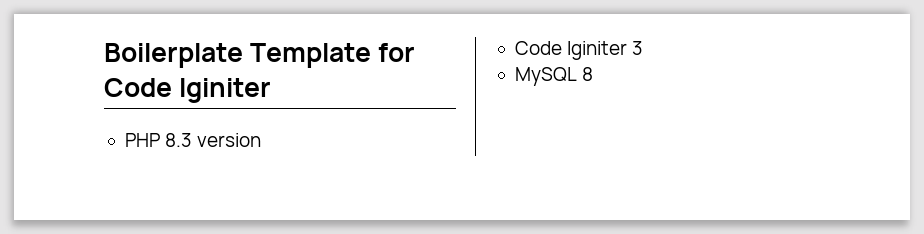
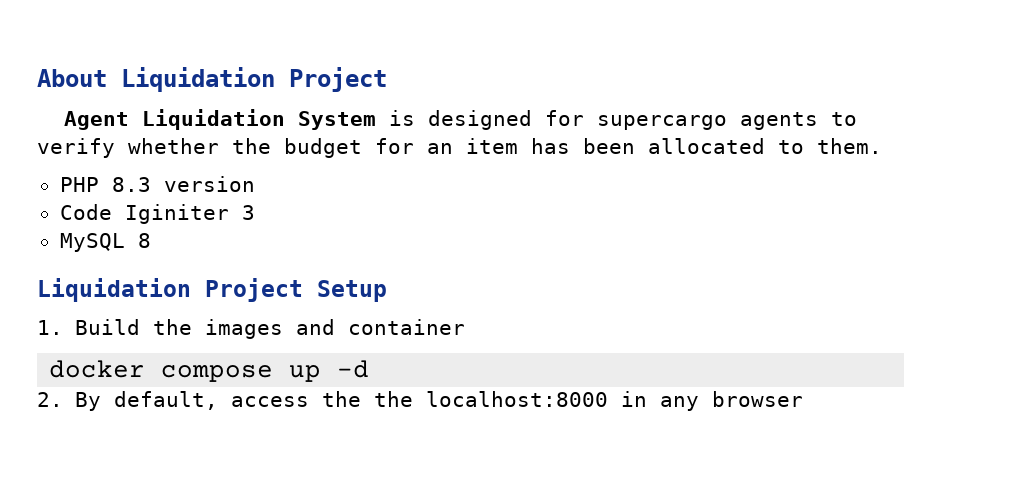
[104,43,416,68] [104,78,272,103] Boilerplate Template for Code Iginiter -> [37,67,387,92] [64,109,858,130] [37,138,882,158] About Liquidation Project // Agent Liquidation System is designed for supercargo agents to verify whether the budget for an item has been allocated to them.
(594, 74) none -> [37,278,387,302] [37,319,465,339] [49,360,370,382] [37,391,803,411] // Liquidation Project Setup // 1. Build the images and container // docker compose up -d // 2. By default, access the the localhost:8000 in any browser

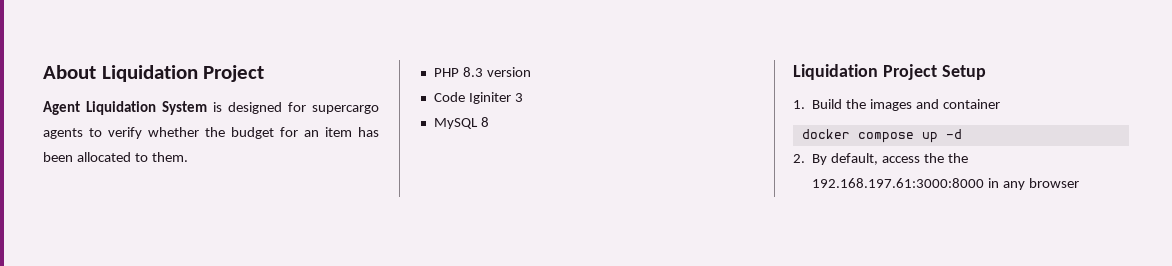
[425,391,608,407] localhost:8000 -> [812,178,985,188] 192.168.197.61:3000:8000

